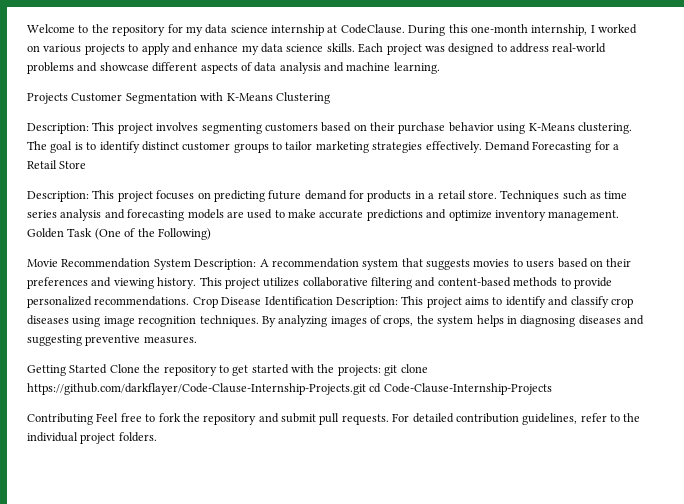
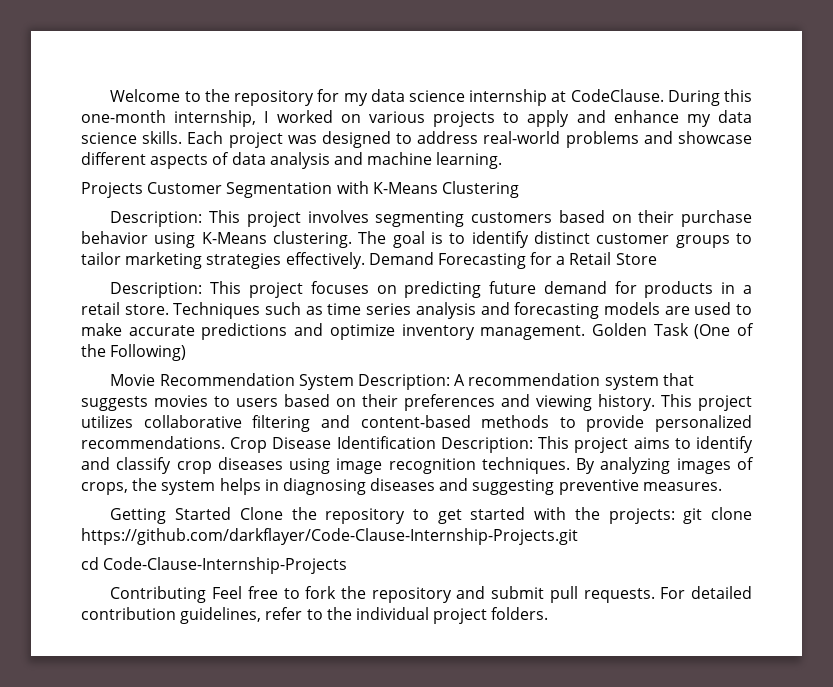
(366, 389) none -> (578, 536) //

